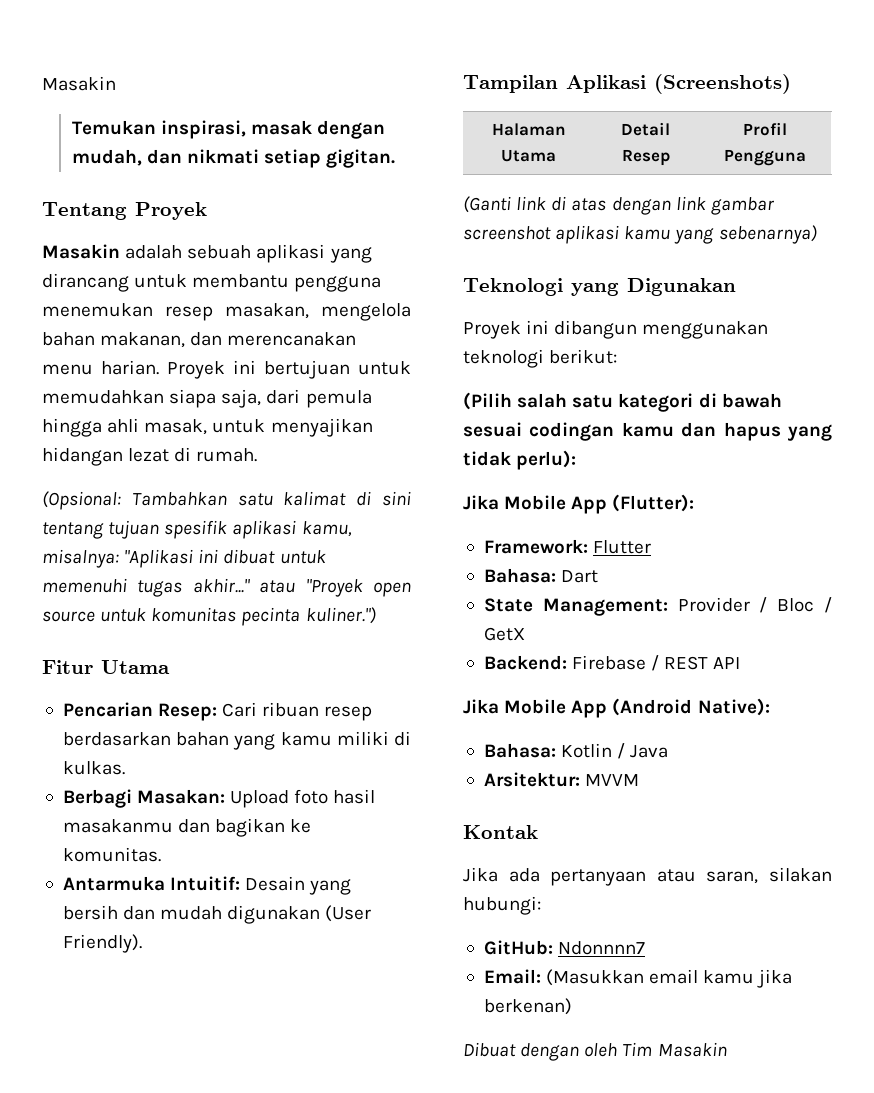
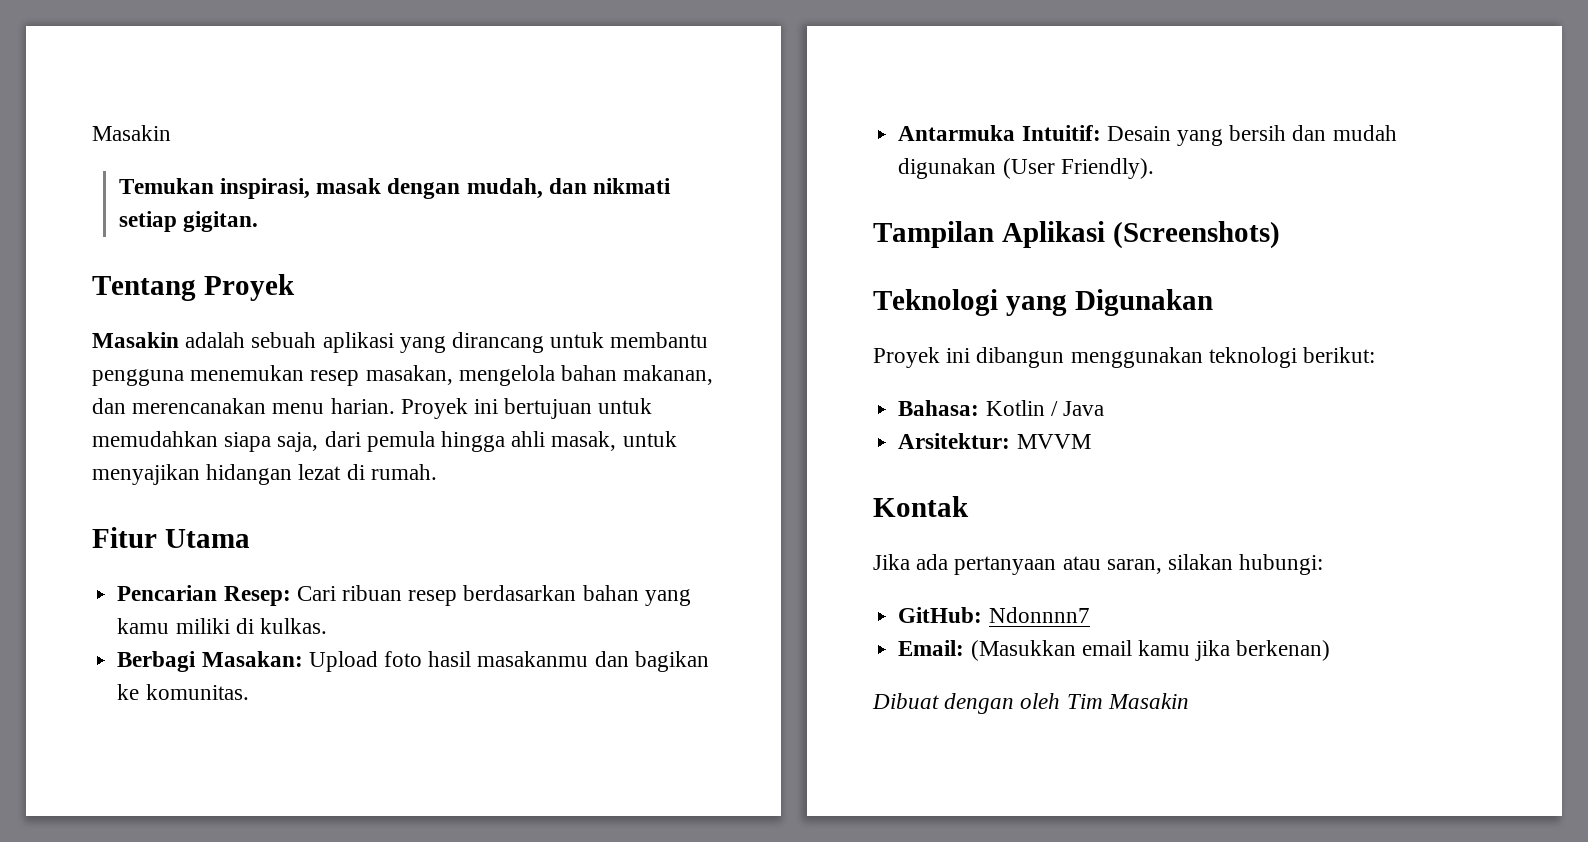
[42,491,412,510] [42,520,352,539] [42,549,326,568] [42,578,411,597] [42,607,376,626] // (Opsional: Tambahkan satu kalimat di sini tentang tujuan spesifik aplikasi kamu, misalnya: "Aplikasi ini dibuat untuk memenuhi tugas akhir..." atau "Proyek open source untuk komunitas pecinta kuliner.") -> (437, 472) none
[491,123,566,136] [501,149,556,162] [621,122,670,136] [621,149,670,166] [742,122,787,136] [723,149,806,166] [463,196,775,215] [463,225,817,244] // Halaman Utama | Detail Resep | Profil Pengguna // (Ganti link di atas dengan link gambar screenshot aplikasi kamu yang sebenarnya) -> (1280, 235) none
[463,392,782,412] [463,422,832,441] [463,450,577,470] [463,494,695,514] [483,539,652,554] [483,568,599,583] [483,597,832,616] [483,627,525,641] [483,655,741,671] [463,698,770,718] // (Pilih salah satu kategori di bawah sesuai codingan kamu dan hapus yang tidak perlu): // Jika Mobile App (Flutter): // Framework: Flutter // Bahasa: Dart // State Management: Provider / Bloc / GetX // Backend: Firebase / REST API // Jika Mobile App (Android Native): -> (1376, 355) none

